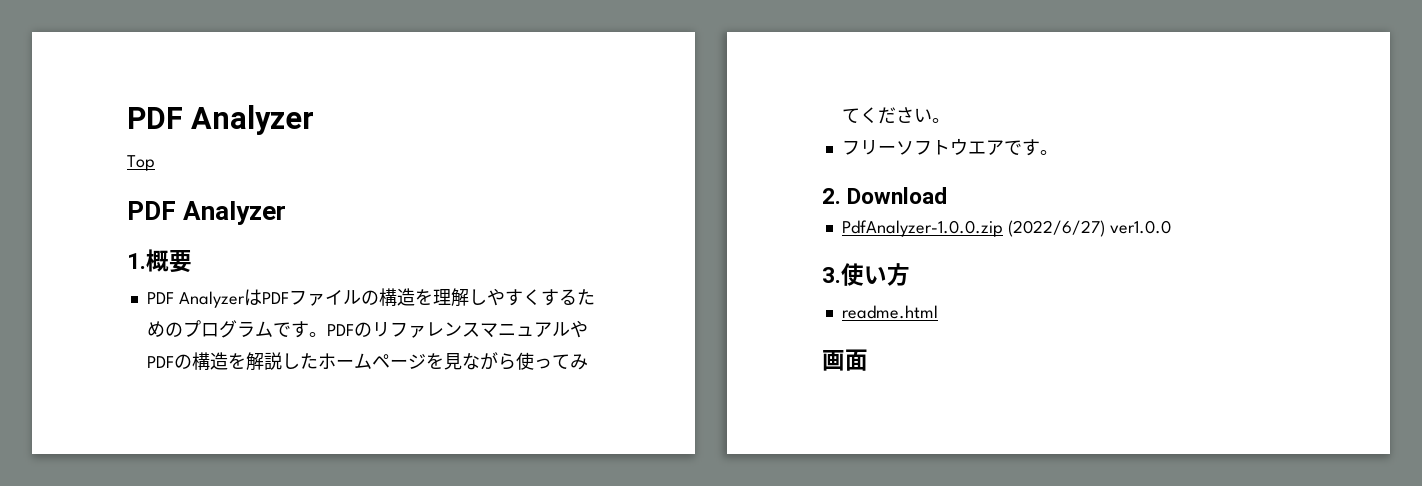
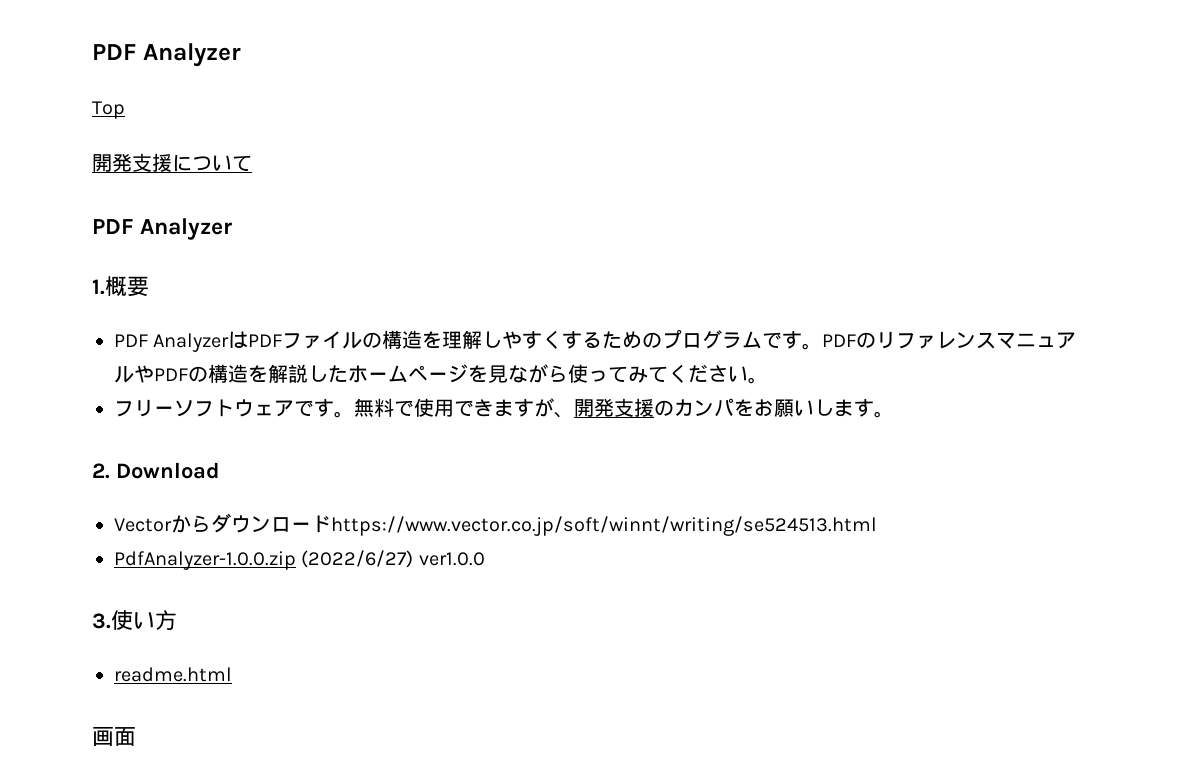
(155, 163) none -> [92,153,252,172] // 開発支援について
[967,141,986,154] エ -> [254,404,274,416] ェ
[822,187,948,204] // 2. Download -> [354,398,894,418] [92,462,220,479] [114,513,877,536] 無料で使用できますが、開発支援のカンパをお願いします。 // 2. Download // Vectorからダウンロードhttps://www.vector.co.jp/soft/winnt/writing/se524513.html

